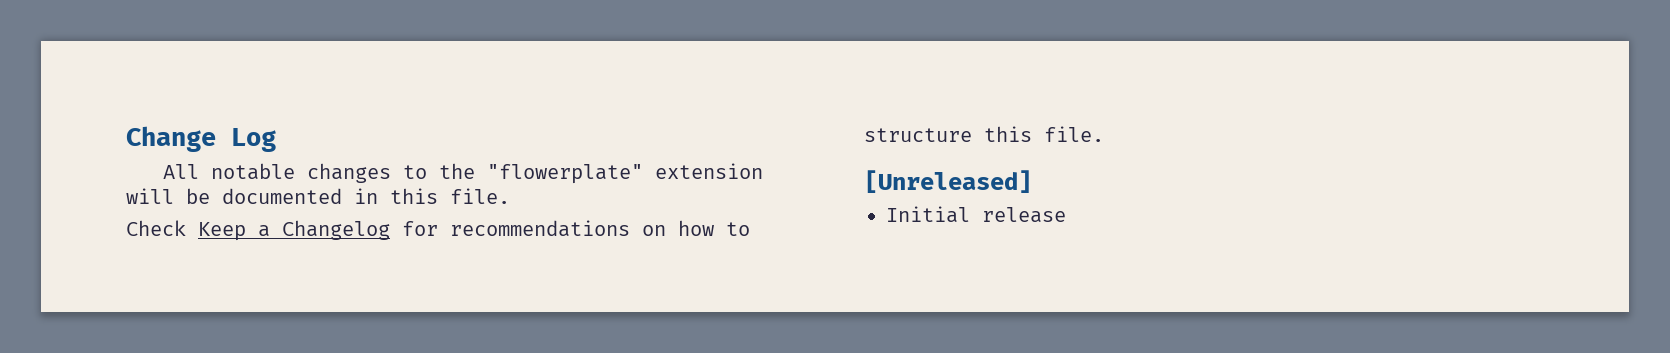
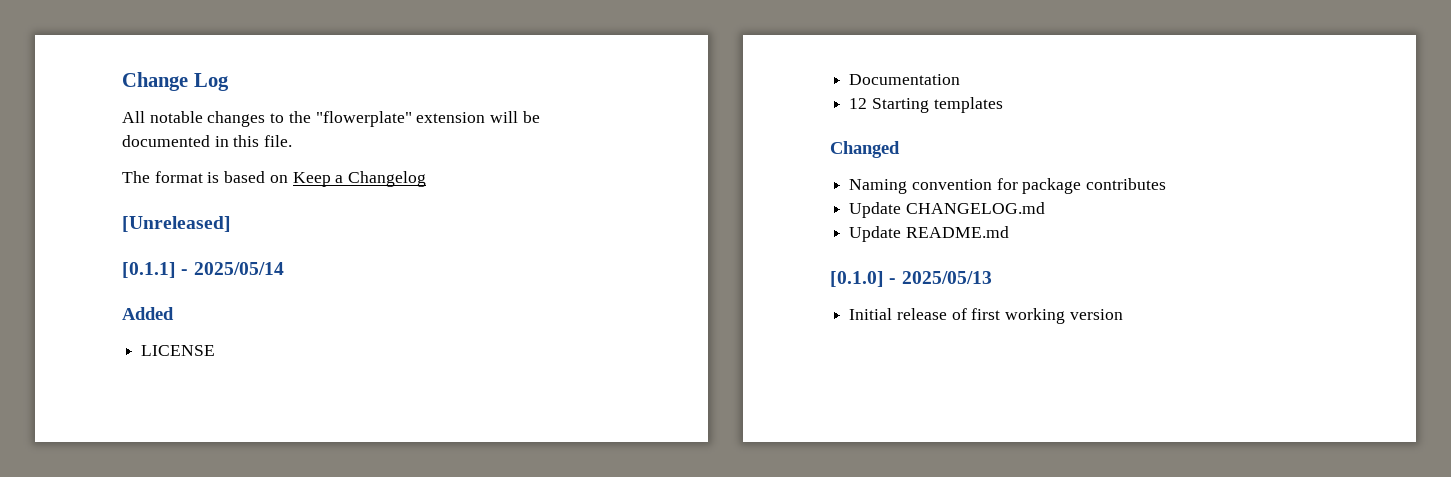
[126,220,750,241] [864,126,1104,142] [864,170,1032,193] [886,206,1066,223] Check Keep a Changelog for recommendations on how to structure this file. // [Unreleased] // Initial release -> [122,171,427,187] [122,216,231,232] [122,262,284,278] [122,307,174,320] [141,345,216,356] [849,74,961,85] [849,97,1003,113] [830,141,900,158] [849,178,1167,194] [849,202,1045,218] [849,226,1009,242] [830,271,992,287] [849,308,1123,324] The format is based on Keep a Changelog // [Unreleased] // [0.1.1] - 2025/05/14 // Added // LICENSE // Documentation // 12 Starting templates // Changed // Naming convention for package contributes // Update CHANGELOG.md // Update README.md // [0.1.0] - 2025/05/13 // Initial release of first working version

